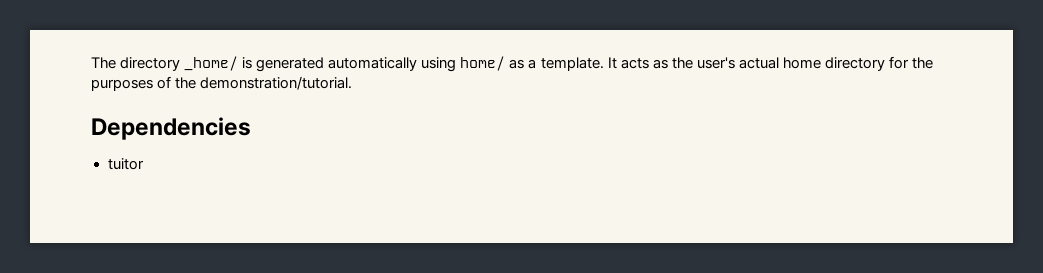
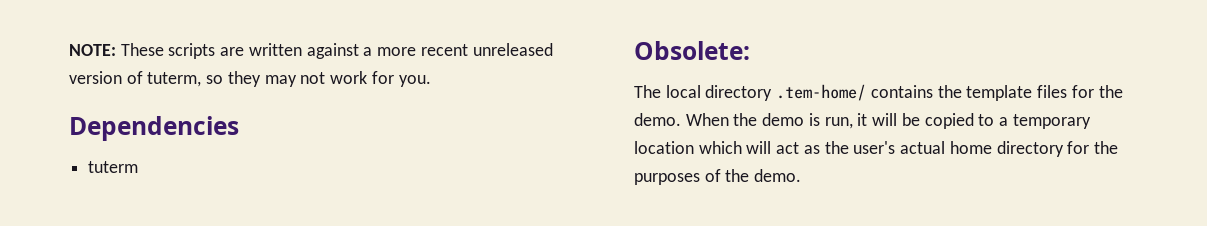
[91,56,649,72] The directory _home/ is generated automatically using home/ as a template. It acts -> [69,43,553,59] [69,71,431,87] [69,116,239,141] [88,161,139,173] [634,41,750,60] [634,84,1123,101] [634,113,1091,129] [634,141,800,154] NOTE: These scripts are written against a more recent unreleased version of tuterm, so they may not work for you. // Dependencies // tuterm // Obsolete: // The local directory .tem-home/ contains the template files for the demo. When the demo is run, it will be copied to a temporary location which will act
[200,76,353,90] [91,117,251,140] [107,158,144,170] demonstration/tutorial. // Dependencies // tuitor -> [754,169,802,182] demo.

